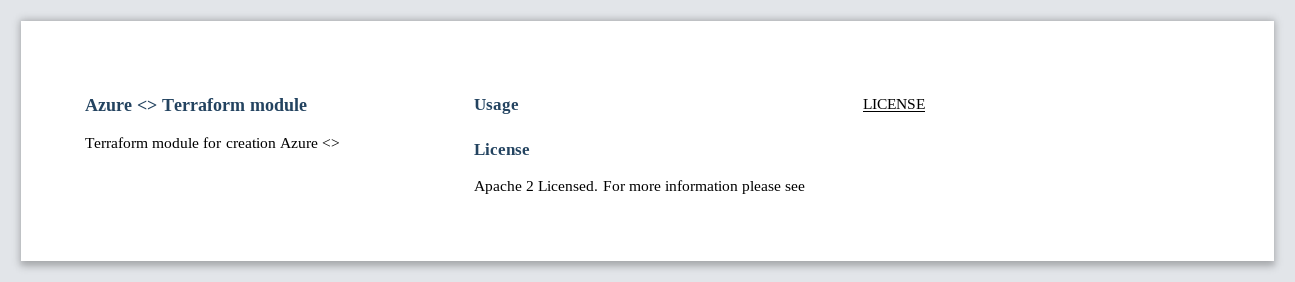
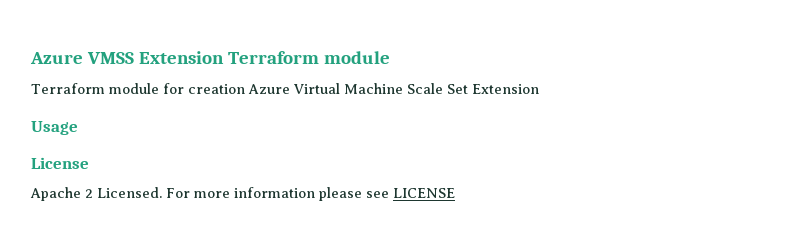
[85,99,157,111] Azure <> -> [30,51,224,64] Azure VMSS Extension
[321,139,340,148] <> -> [292,83,539,94] Virtual Machine Scale Set Extension

